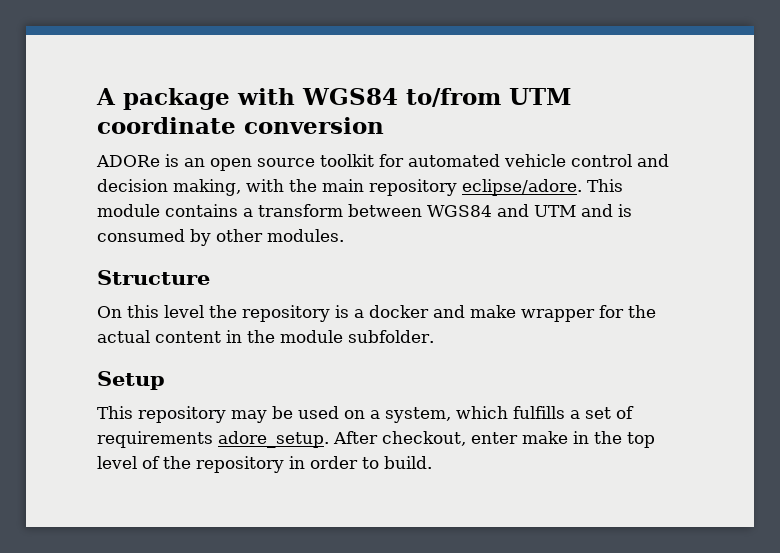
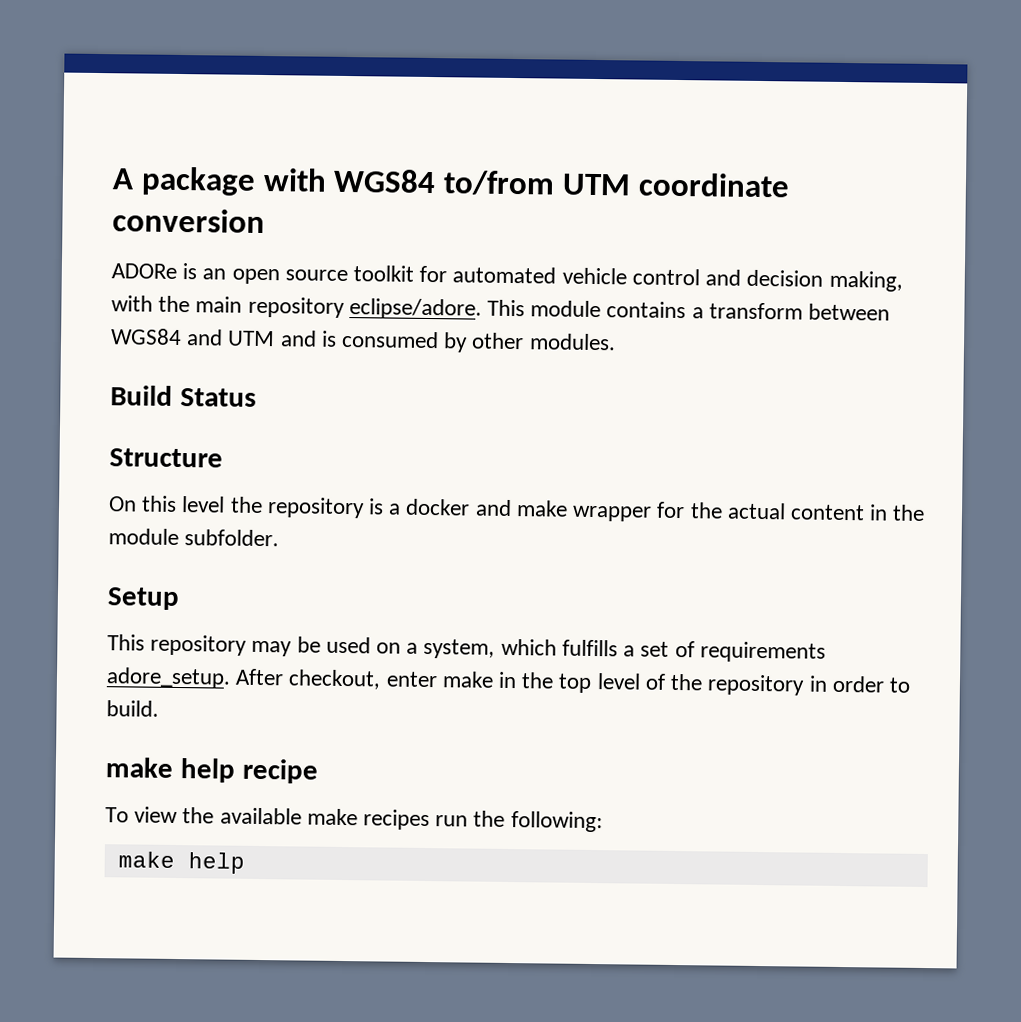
(344, 235) none -> [110,385,257,407] // Build Status
(432, 462) none -> [105,757,318,784] [105,806,603,833] [117,851,245,874] // make help recipe // To view the available make recipes run the following: // make help

